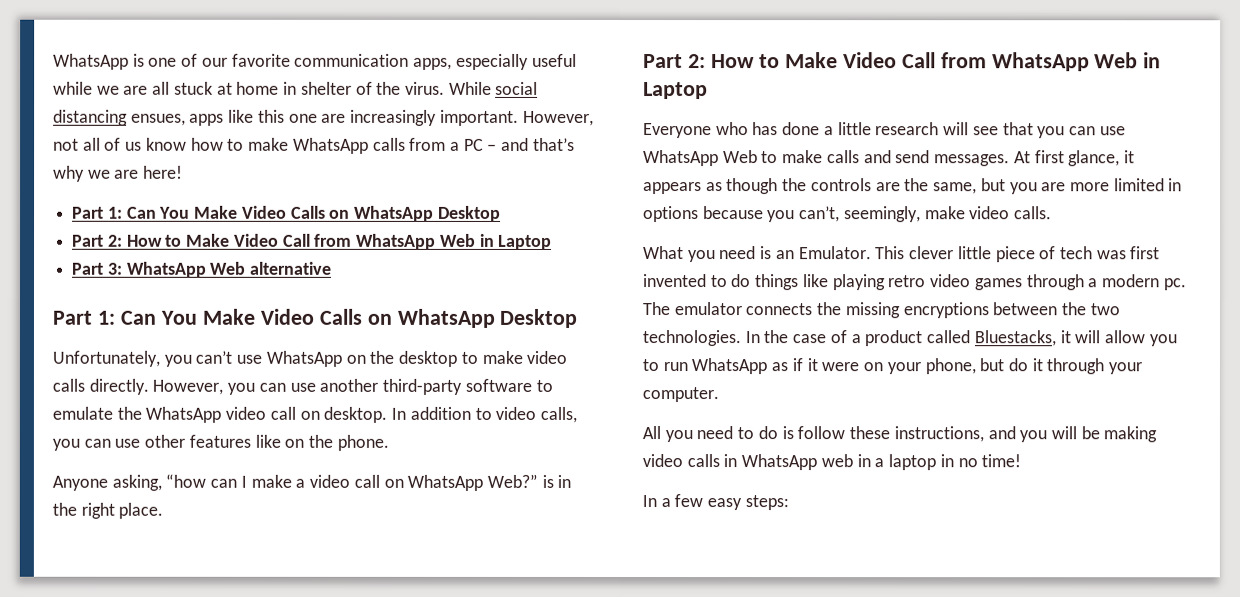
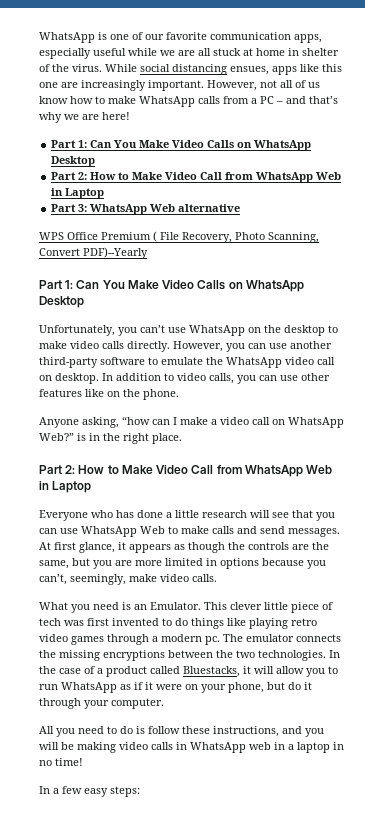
(333, 268) none -> [39,231,319,243] [39,247,148,259] // WPS Office Premium ( File Recovery, Photo Scanning, Convert PDF)--Yearly

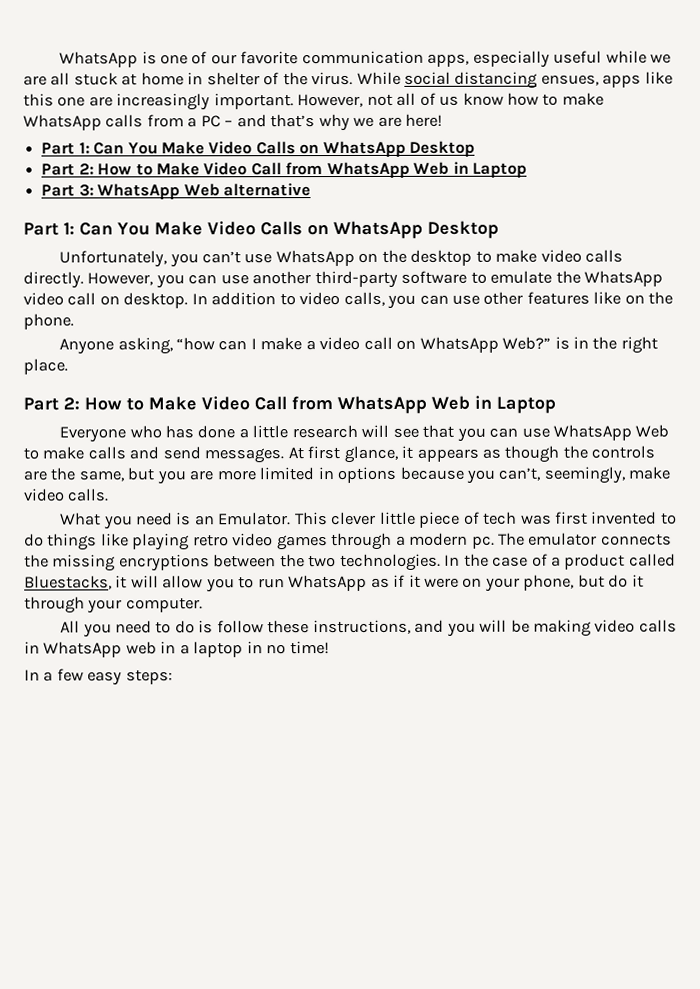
[39,231,319,243] [39,247,148,259] // WPS Office Premium ( File Recovery, Photo Scanning, Convert PDF)--Yearly -> (311, 190) none

